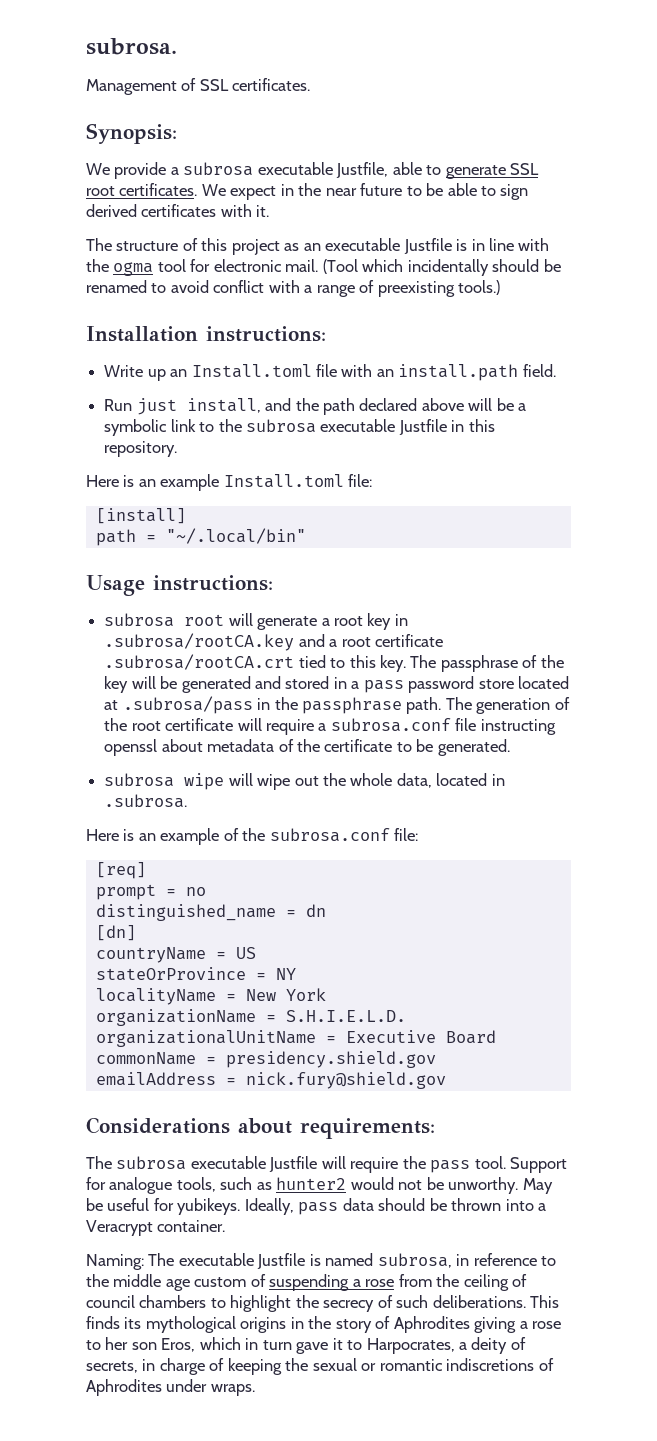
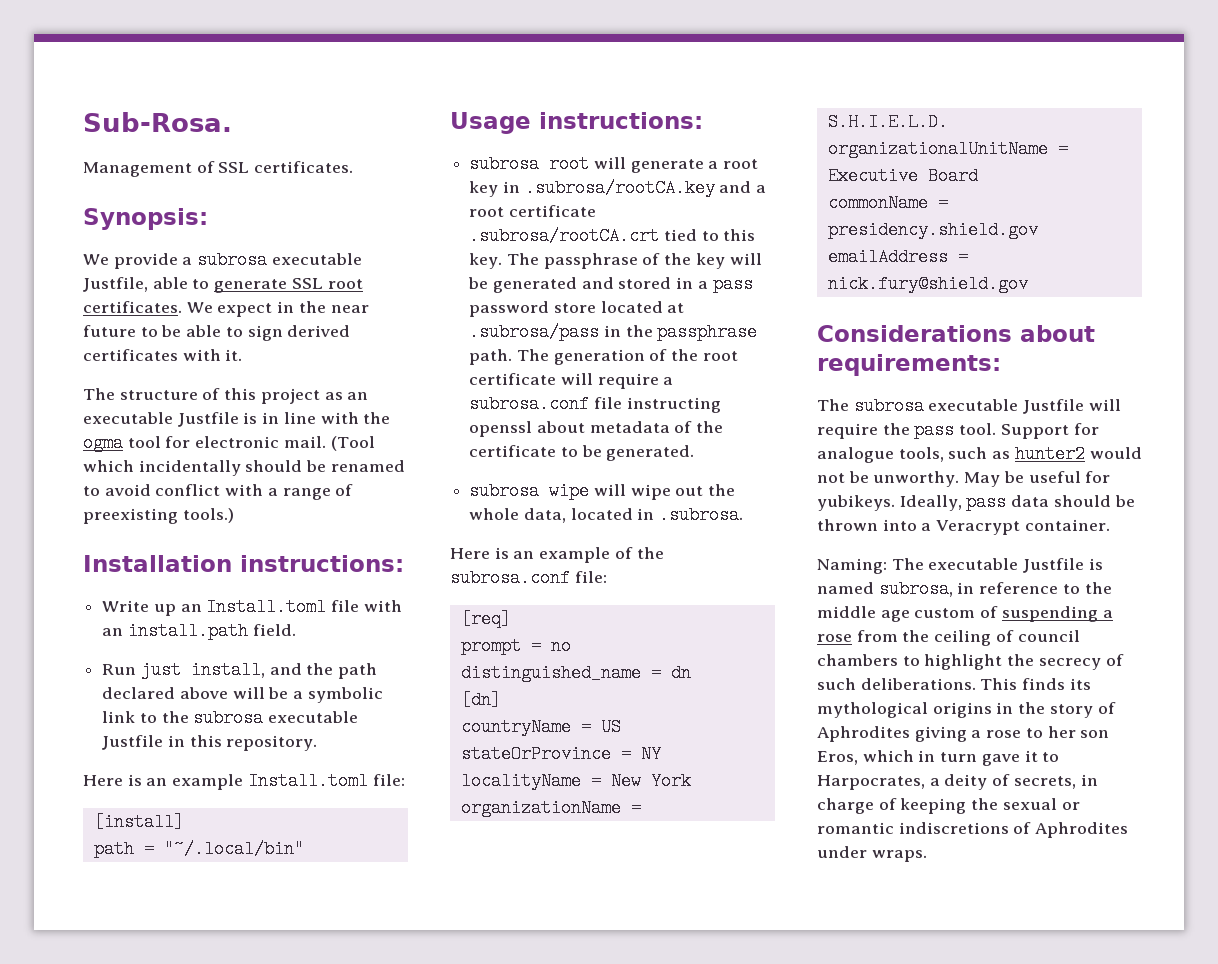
[86,38,177,55] subrosa. -> [83,112,232,132] Sub-Rosa.

